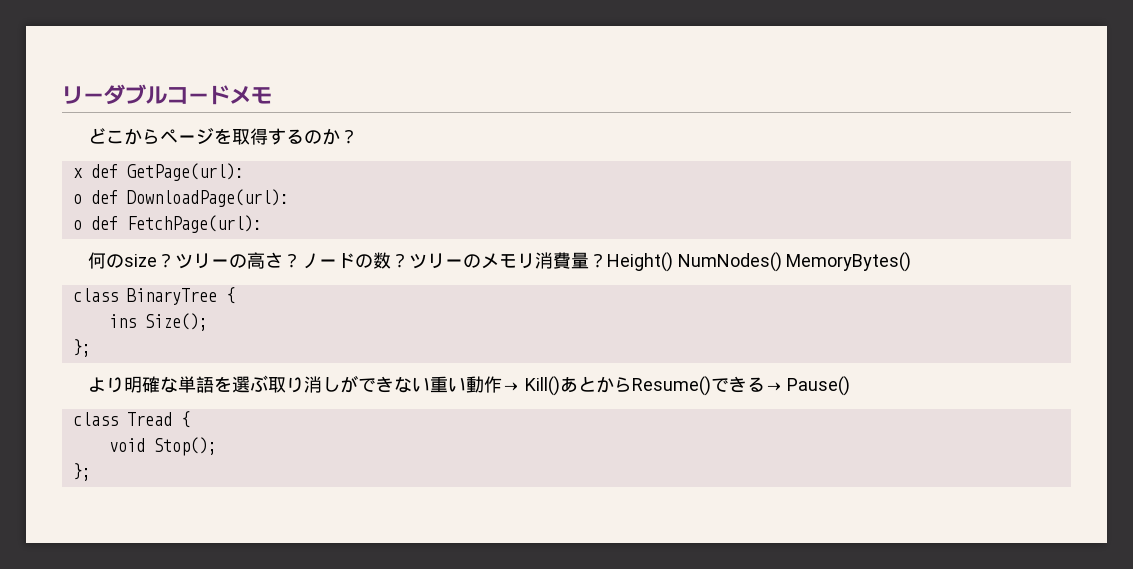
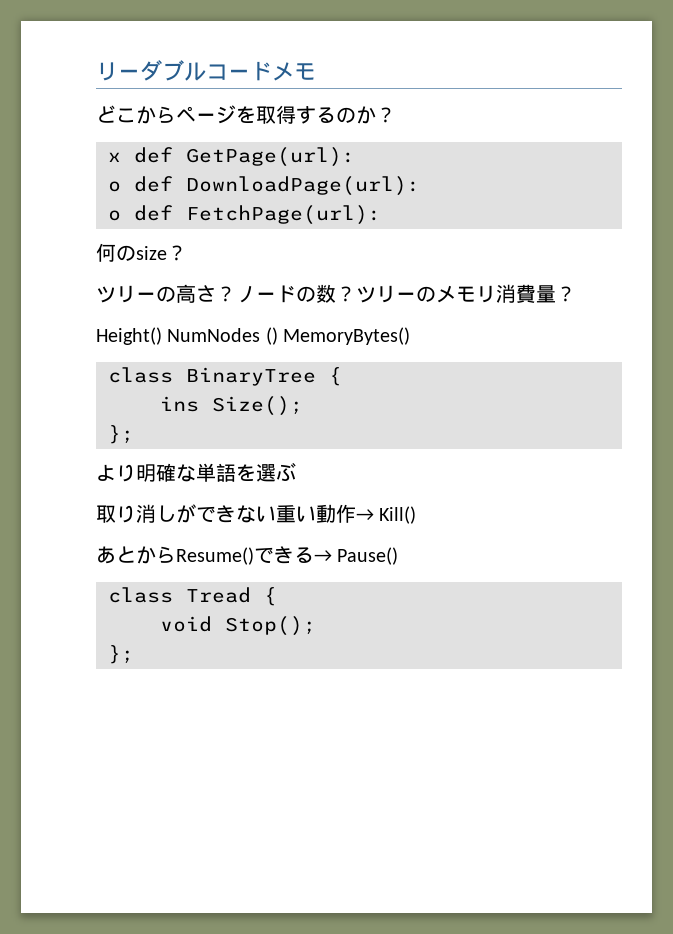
(175, 260) none -> (187, 253) //
[606,252,782,272] Height() NumNodes() -> [96,327,278,345] // Height() NumNodes ()
(268, 383) none -> (296, 472) //
(560, 386) none -> (417, 515) //

